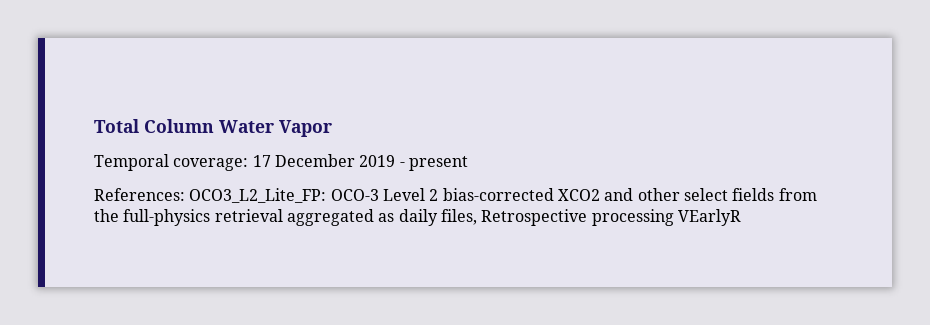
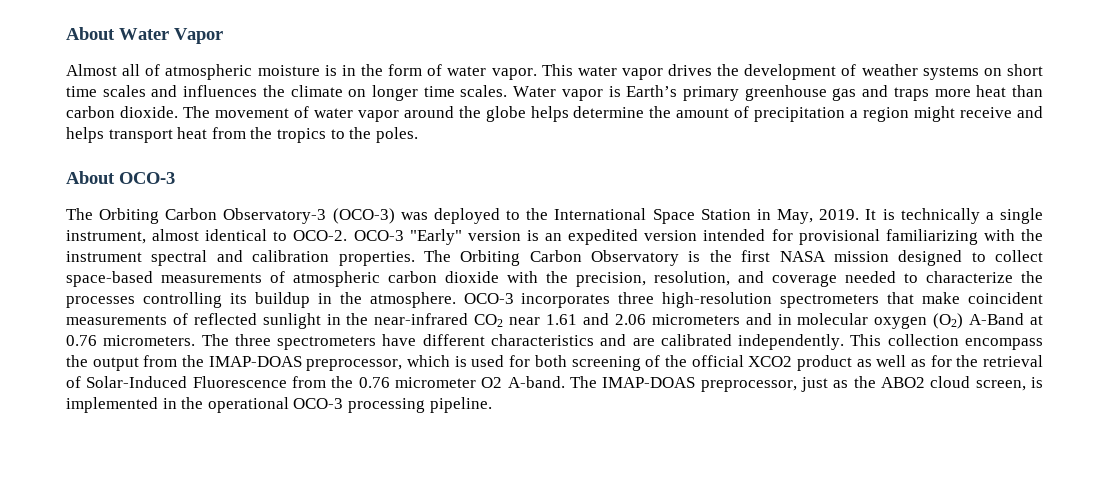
[94,119,214,133] Total Column -> [66,27,115,40] About
[94,154,468,171] [94,188,817,203] [94,209,741,226] Temporal coverage: 17 December 2019 - present // References: OCO3_L2_Lite_FP: OCO-3 Level 2 bias-corrected XCO2 and other select fields from the full-physics retrieval aggregated as daily files, Retrospective processing VEarlyR -> [66,64,1043,80] [66,85,1043,101] [66,106,1044,122] [66,127,418,143] [66,171,175,184] [66,208,1043,224] [66,229,1043,245] [66,250,1043,266] [66,271,1043,287] [66,292,1043,308] [66,313,1044,329] [66,334,1044,350] [66,355,1043,371] [66,376,1044,392] [66,397,492,413] Almost all of atmospheric moisture is in the form of water vapor. This water vapor drives the development of weather systems on short time scales and influences the climate on longer time scales. Water vapor is Earth’s primary greenhouse gas and traps more heat than carbon dioxide. The movement of water vapor around the globe helps determine the amount of precipitation a region might receive and helps transport heat from the tropics to the poles. // About OCO-3 // The Orbiting Carbon Observatory-3 (OCO-3) was deployed to the International Space Station in May, 2019. It is technically a single instrument, almost identical to OCO-2. OCO-3 "Early" version is an expedited version intended for provisional familiarizing with the instrument spectral and calibration properties. The Orbiting Carbon Observatory is the first NASA mission designed to collect space-based measurements of atmospheric carbon dioxide with the precision, resolution, and coverage needed to characterize the processes controlling its buildup in the atmosphere. OCO-3 incorporates three high-resolution spectrometers that make coincident measurements of reflected sunlight in the near-infrared CO2 near 1.61 and 2.06 micrometers and in molecular oxygen (O2) A-Band at 0.76 micrometers. The three spectrometers have different characteristics and are calibrated independently. This collection encompass the output from the IMAP-DOAS preprocessor, which is used for both screening of the official XCO2 product as well as for the retrieval of Solar-Induced Fluorescence from the 0.76 micrometer O2 A-band. The IMAP-DOAS preprocessor, just as the ABO2 cloud screen, is implemented in the operational OCO-3 processing pipeline.

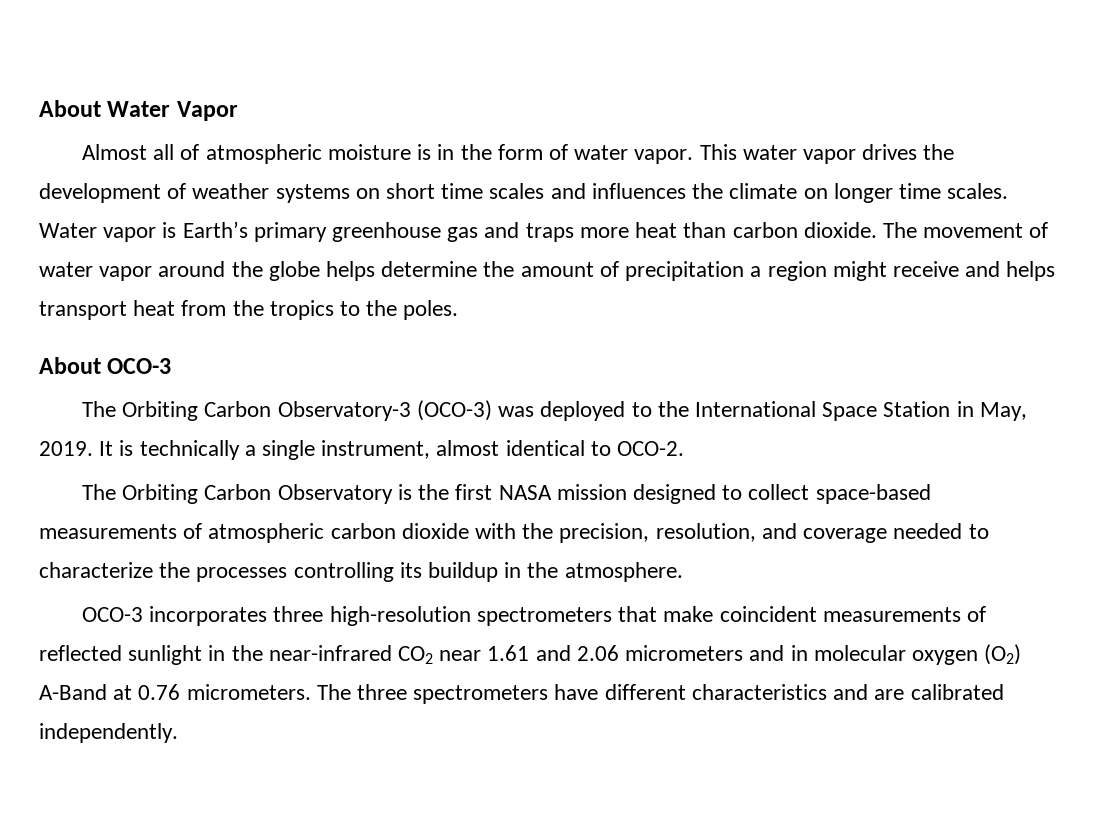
[353,229,1043,245] [66,250,415,266] OCO-3 "Early" version is an expedited version intended for provisional familiarizing with the instrument spectral and calibration properties. -> (685, 448) //
(456, 300) none -> (683, 572) //
[850,334,1044,350] [66,355,1043,371] [66,376,1044,392] [66,397,492,413] This collection encompass the output from the IMAP-DOAS preprocessor, which is used for both screening of the official XCO2 product as well as for the retrieval of Solar-Induced Fluorescence from the 0.76 micrometer O2 A-band. The IMAP-DOAS preprocessor, just as the ABO2 cloud screen, is implemented in the operational OCO-3 processing pipeline. -> (178, 733) none

